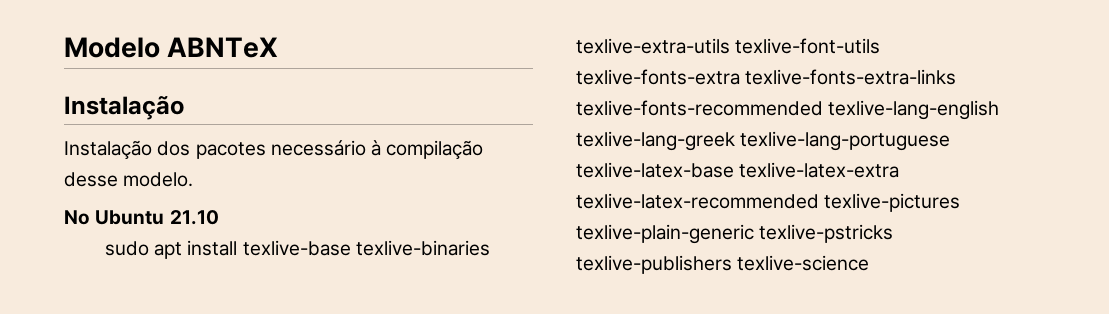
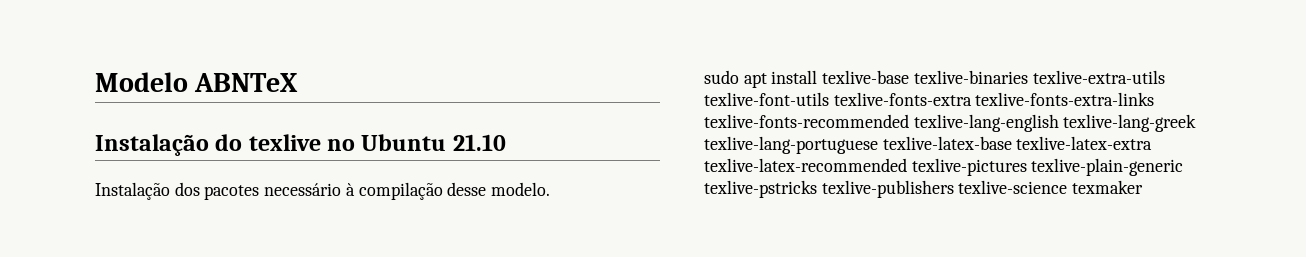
(184, 108) none -> [215,134,506,151] do texlive no Ubuntu 21.10
[64,210,219,225] // No Ubuntu 21.10 -> (551, 189) none
(870, 263) none -> [1072,180,1144,194] texmaker

